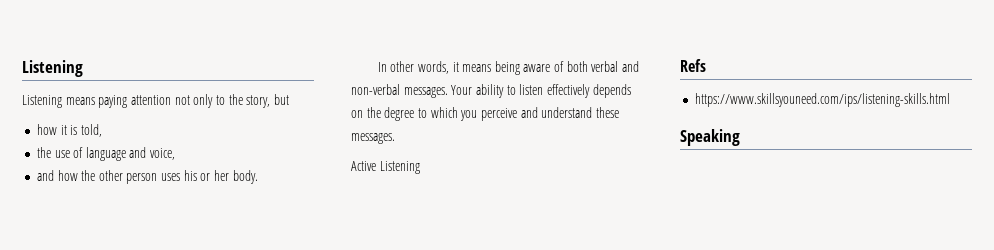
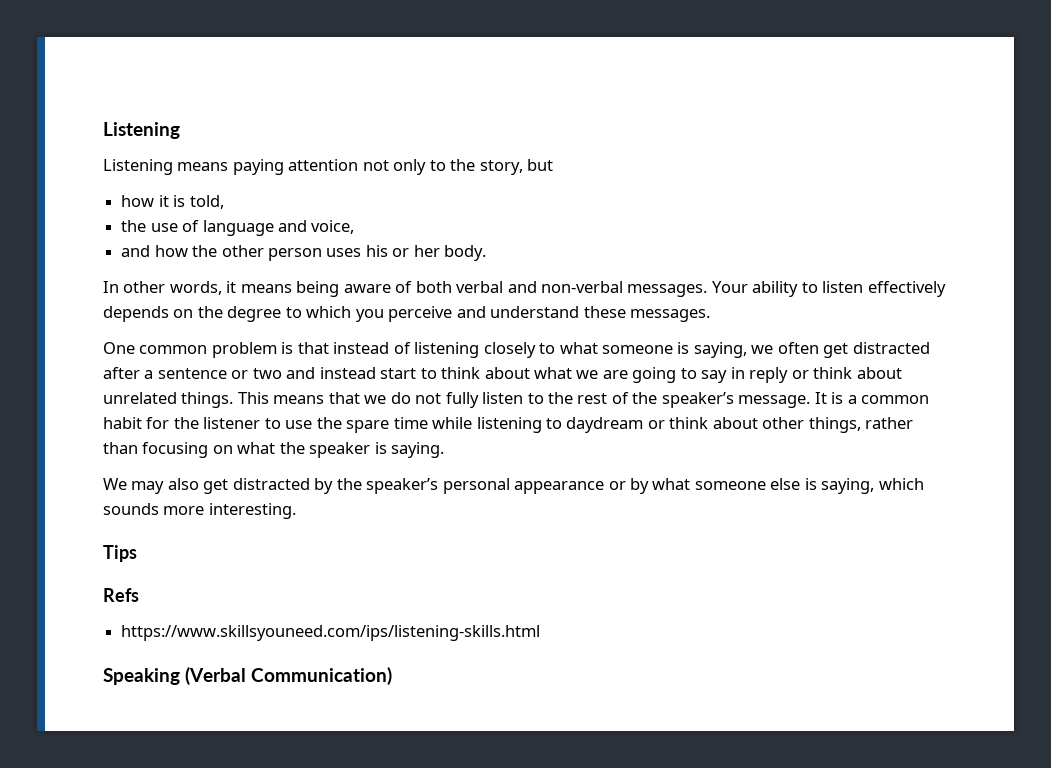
[351,161,420,174] Active Listening -> [103,342,930,358] [103,367,902,383] [103,392,930,408] [103,417,914,433] [103,442,445,458] [103,478,924,494] [103,503,296,519] [103,545,137,562] One common problem is that instead of listening closely to what someone is saying, we often get distracted after a sentence or two and instead start to think about what we are going to say in reply or think about unrelated things. This means that we do not fully listen to the rest of the speaker’s message. It is a common habit for the listener to use the spare time while listening to daydream or think about other things, rather than focusing on what the speaker is saying. // We may also get distracted by the speaker’s personal appearance or by what someone else is saying, which sounds more interesting. // Tips
(740, 137) none -> [185,667,393,685] (Verbal Communication)

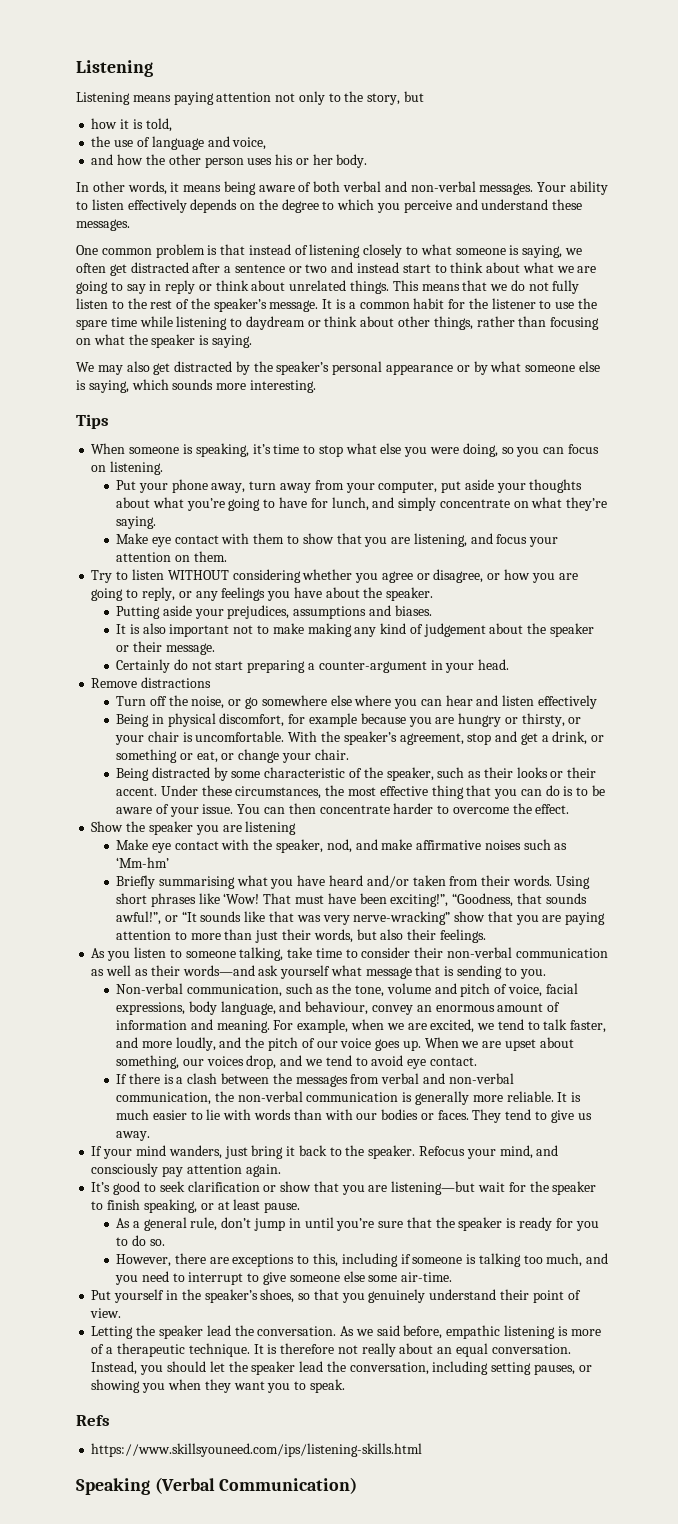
(137, 553) none -> [91,443,599,457] [91,461,164,475] [116,479,583,493] [116,497,608,511] [116,516,157,529] [116,533,559,547] [116,551,227,562] [91,569,578,583] [91,587,434,601] [116,605,432,619] [116,623,595,637] [116,641,215,655] [116,659,510,673] [91,677,212,688] [116,695,598,709] [116,713,582,727] [115,731,605,745] [116,749,349,763] [116,767,597,781] [116,785,606,799] [116,803,570,817] [91,821,297,835] [116,839,568,853] [116,857,170,868] [116,875,590,889] [116,893,587,907] [116,911,606,925] [116,929,486,943] [91,947,608,961] [91,965,546,979] [116,983,578,997] [116,1001,561,1015] [116,1019,607,1033] [116,1037,574,1051] [116,1055,477,1069] [116,1073,514,1087] [116,1091,582,1105] [116,1109,592,1123] [116,1131,151,1141] [91,1145,559,1159] [91,1163,281,1177] [91,1181,597,1195] [91,1199,301,1213] [116,1217,599,1231] [116,1235,165,1246] [116,1253,609,1267] [115,1271,453,1285] [91,1289,581,1303] [90,1308,122,1318] [91,1325,601,1339] [91,1343,571,1357] [91,1361,592,1375] [91,1379,345,1393] // When someone is speaking, it’s time to stop what else you were doing, so you can focus on listening. // Put your phone away, turn away from your computer, put aside your thoughts about what you’re going to have for lunch, and simply concentrate on what they’re saying. // Make eye contact with them to show that you are listening, and focus your attention on them. // Try to listen WITHOUT considering whether you agree or disagree, or how you are going to reply, or any feelings you have about the speaker. // Putting aside your prejudices, assumptions and biases. // It is also important not to make making any kind of judgement about the speaker or their message. // Certainly do not start preparing a counter-argument in your head. // Remove distractions // Turn off the noise, or go somewhere else where you can hear and listen effectively // Being in physical discomfort, for example because you are hungry or thirsty, or your chair is uncomfortable. With the speaker’s agreement, stop and get a drink, or something or eat, or change your chair. // Being distracted by some characteristic of the speaker, such as their looks or their accent. Under these circumstances, the most effective thing that you can do is to be aware of your issue. You can then concentrate harder to overcome the effect. // Show the speaker you are listening // Make eye contact with the speaker, nod, and make affirmative noises such as ‘Mm-hm’ // Briefly summarising what you have heard and/or taken from their words. Using short phrases like ‘Wow! That must have been exciting!”, “Goodness, that sounds awful!”, or “It sounds like that was very nerve-wracking” show that you are paying attention to more than just their words, but also their feelings. // As you listen to someone talking, take time to consider their non-verbal communication as well as their words—and ask yourself what message that is sending to you. // Non-verbal communication, such as the tone, volume and pitch of voice, facial expressions, body language, and behaviour, convey an enormous amount of information and meaning. For example, when we are excited, we tend to talk faster, and more loudly, and the pitch of our voice goes up. When we are upset about something, our voices drop, and we tend to avoid eye contact. // If there is a clash between the messages from verbal and non-verbal communication, the non-verbal communication is generally more reliable. It is much easier to lie with words than with our bodies or faces. They tend to give us away. // If your mind wanders, just bring it back to the speaker. Refocus your mind, and consciously pay attention again. // It’s good to seek clarification or show that you are listening—but wait for the speaker to finish speaking, or at least pause. // As a general rule, don’t jump in until you’re sure that the speaker is ready for you to do so. // However, there are exceptions to this, including if someone is talking too much, and you need to interrupt to give someone else some air-time. // Put yourself in the speaker’s shoes, so that you genuinely understand their point of view. // Letting the speaker lead the conversation. As we said before, empathic listening is more of a therapeutic technique. It is therefore not really about an equal conversation. Instead, you should let the speaker lead the conversation, including setting pauses, or showing you when they want you to speak.

